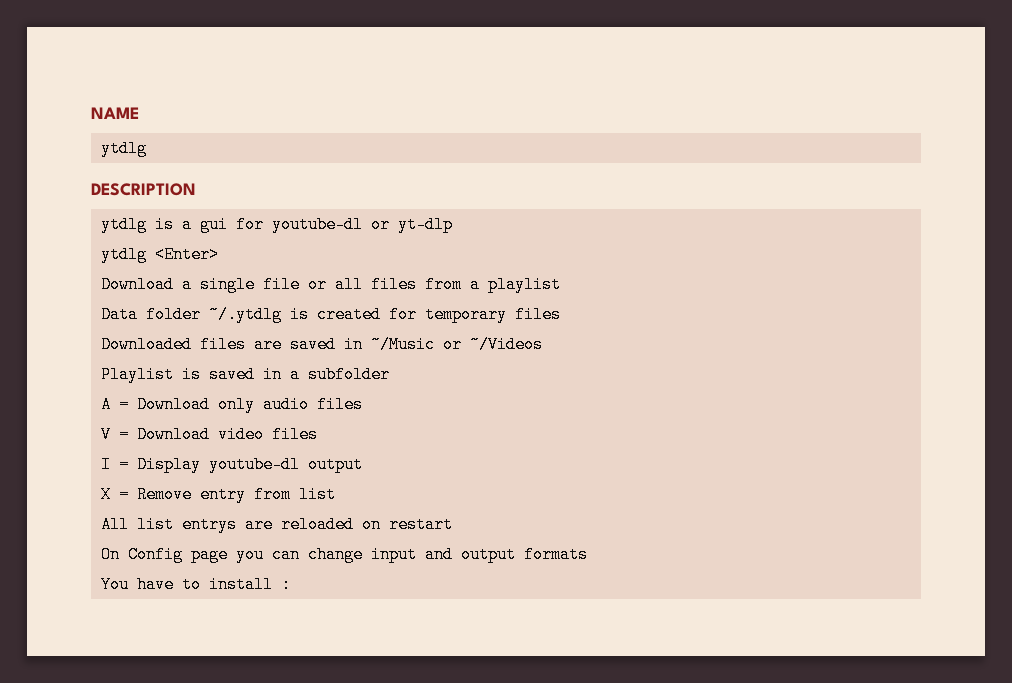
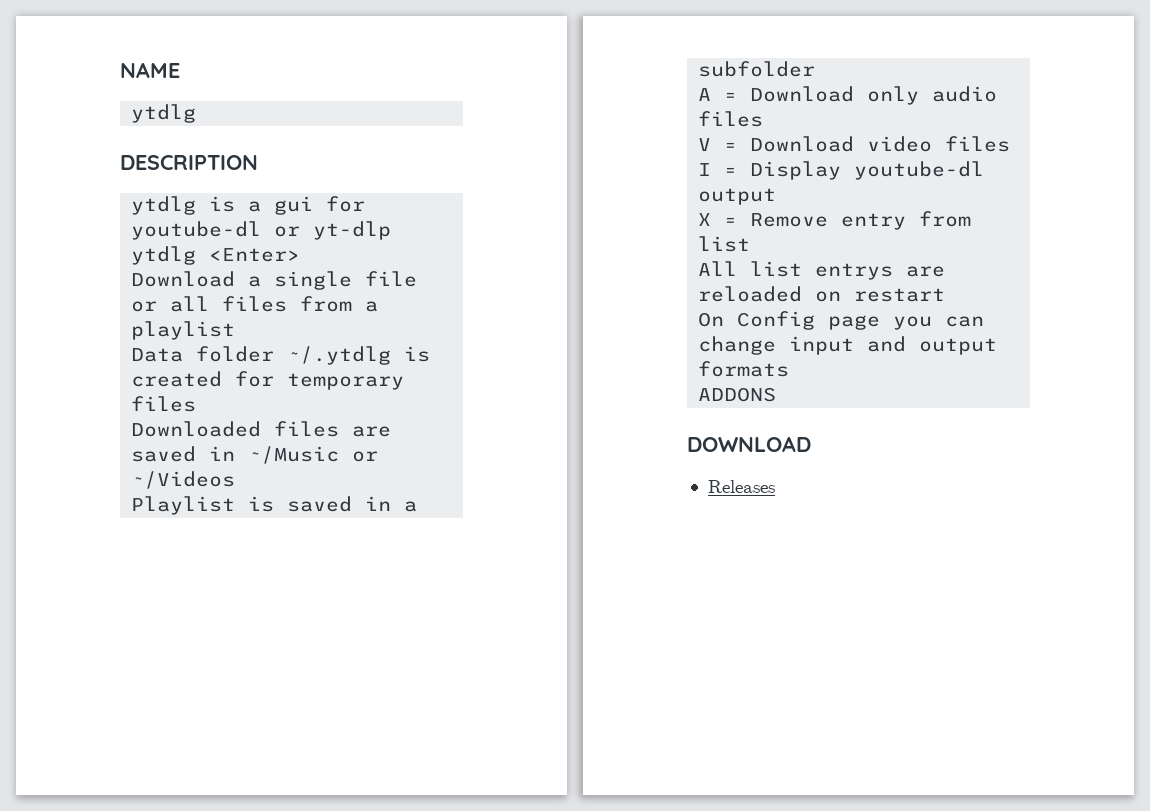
[100,576,291,593] You have to install : -> [698,387,777,402] [687,436,811,452] [707,480,775,493] ADDONS // DOWNLOAD // Releases

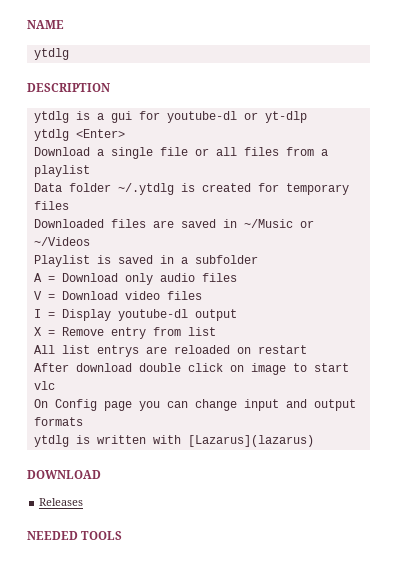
(946, 295) none -> [33,363,349,375] [33,381,55,390] // After download double click on image to start vlc
[698,387,777,402] ADDONS -> [33,435,314,447] ytdlg is written with [Lazarus](lazarus)
(775, 486) none -> [27,531,123,540] // NEEDED TOOLS

